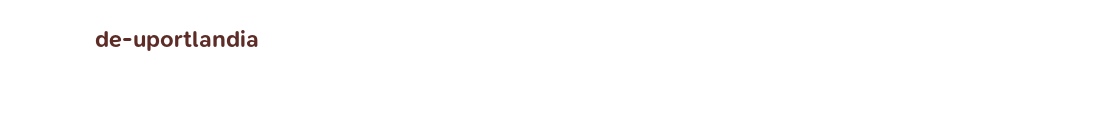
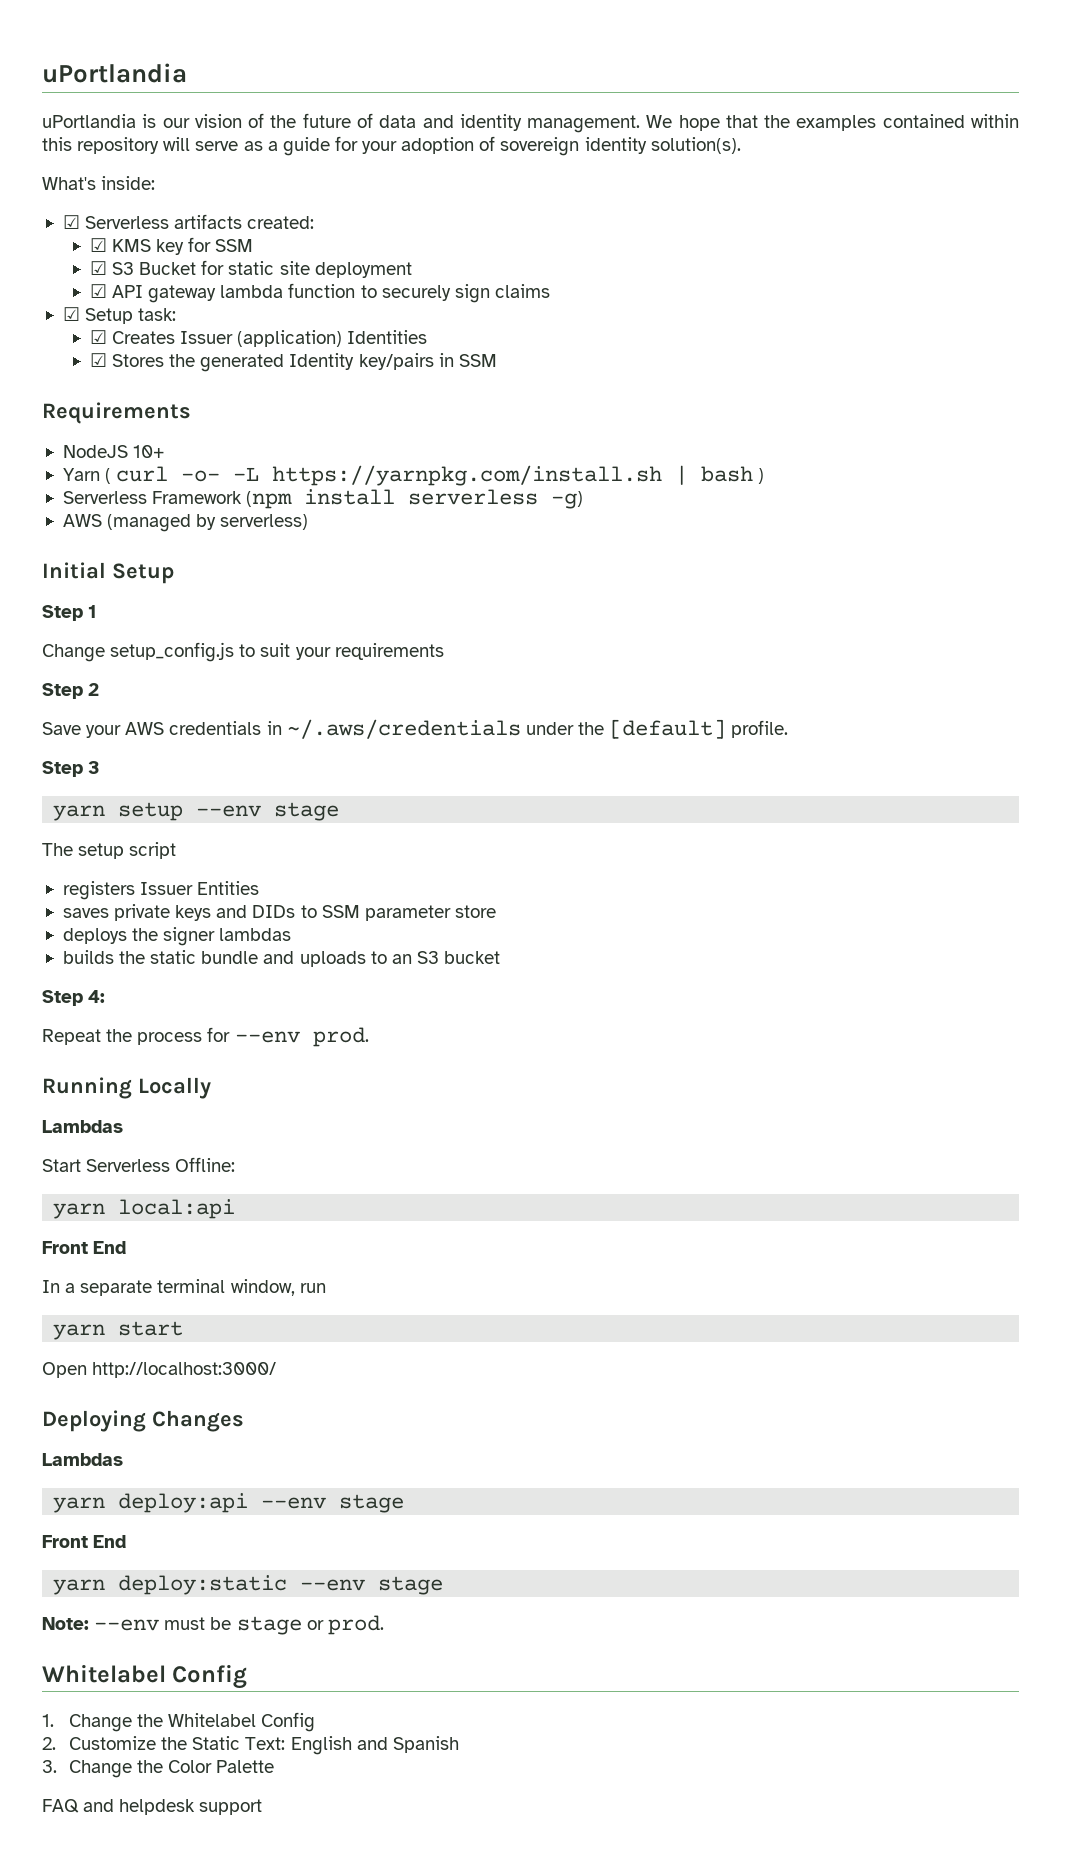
[95,30,259,51] de-uportlandia -> [42,63,187,83] [42,113,1020,133] [42,136,741,156] [42,176,156,190] [62,214,315,229] [89,237,254,255] [89,260,412,278] [89,283,550,303] [62,307,177,324] [89,330,428,347] [89,353,497,372] [42,402,191,424] [62,445,165,458] [62,465,765,486] [62,489,584,509] [62,514,309,532] [42,562,174,584] [42,605,98,621] [42,642,444,662] [42,683,100,699] [42,719,789,739] [42,761,101,777] [53,802,340,821] [42,842,177,859] [62,881,260,900] [62,904,496,921] [62,927,292,946] [62,950,501,967] [42,990,106,1006] [42,1027,369,1047] [42,1077,211,1099] [42,1120,123,1133] [42,1157,236,1172] [53,1199,236,1219] [42,1241,127,1254] [42,1279,326,1296] [53,1321,184,1340] [42,1362,277,1378] [42,1410,244,1432] [42,1453,123,1466] [53,1493,405,1513] [42,1535,127,1548] [53,1575,444,1595] [42,1615,384,1635] [42,1664,248,1689] [42,1712,316,1732] [42,1736,459,1755] [42,1760,275,1778] [42,1799,263,1815] uPortlandia // uPortlandia is our vision of the future of data and identity management. We hope that the examples contained within this repository will serve as a guide for your adoption of sovereign identity solution(s). // What's inside: // ☑ Serverless artifacts created: // ☑ KMS key for SSM // ☑ S3 Bucket for static site deployment // ☑ API gateway lambda function to securely sign claims // ☑ Setup task: // ☑ Creates Issuer (application) Identities // ☑ Stores the generated Identity key/pairs in SSM // Requirements // NodeJS 10+ // Yarn ( curl -o- -L https://yarnpkg.com/install.sh | bash ) // Serverless Framework (npm install serverless -g) // AWS (managed by serverless) // Initial Setup // Step 1 // Change setup_config.js to suit your requirements // Step 2 // Save your AWS credentials in ~/.aws/credentials under the [default] profile. // Step 3 // yarn setup --env stage // The setup script // registers Issuer Entities // saves private keys and DIDs to SSM parameter store // deploys the signer lambdas // builds the static bundle and uploads to an S3 bucket // Step 4: // Repeat the process for --env prod. // Running Locally // Lambdas // Start Serverless Offline: // yarn local:api // Front End // In a separate terminal window, run // yarn start // Open http://localhost:3000/ // Deploying Changes // Lambdas // yarn deploy:api --env stage // Front End // yarn deploy:static --env stage // Note: --env must be stage or prod. // Whitelabel Config // 1. Change the Whitelabel Config // 2. Customize the Static Text: English and Spanish // 3. Change the Color Palette // FAQ and helpdesk support

